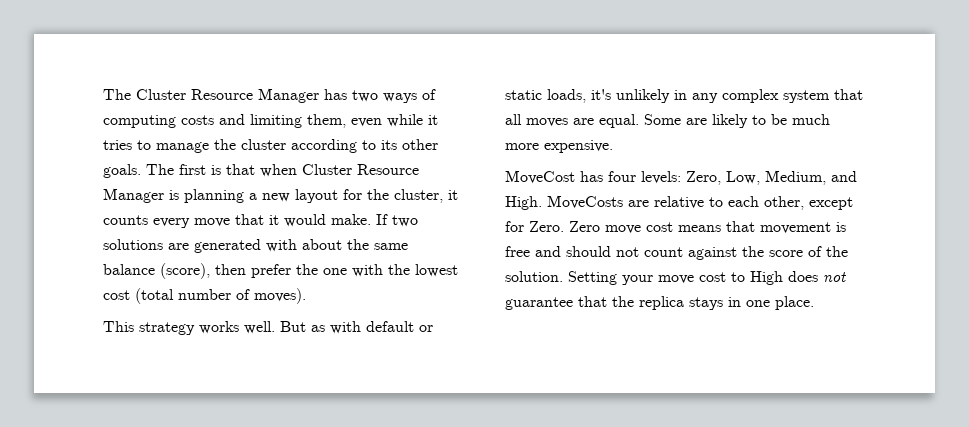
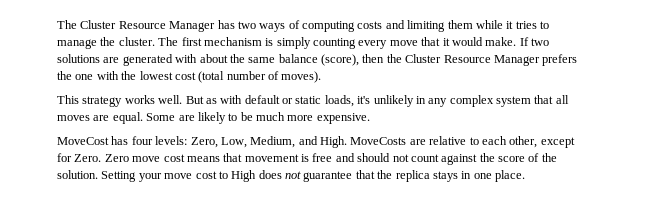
[307,114,382,128] them, even -> [447,20,473,29] them
[241,139,438,153] [103,164,419,178] [103,188,458,203] [103,215,148,225] cluster according to its other goals. The first is that when Cluster Resource Manager is planning a new layout for the cluster, it counts -> [118,37,356,49] cluster. The first mechanism is simply counting
[251,264,291,278] prefer -> [386,54,578,66] the Cluster Resource Manager prefers

